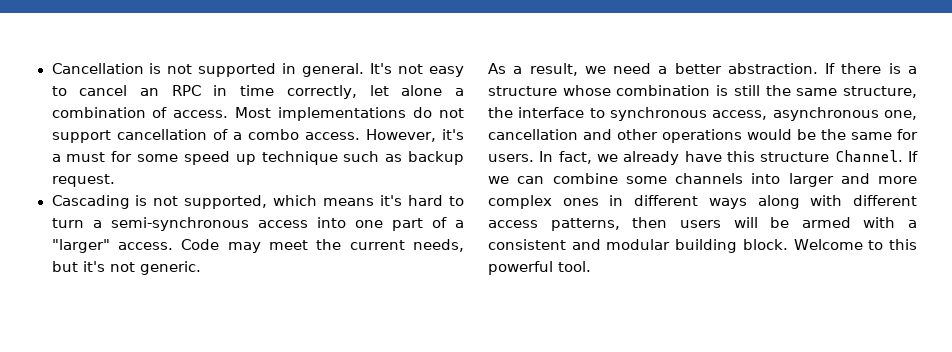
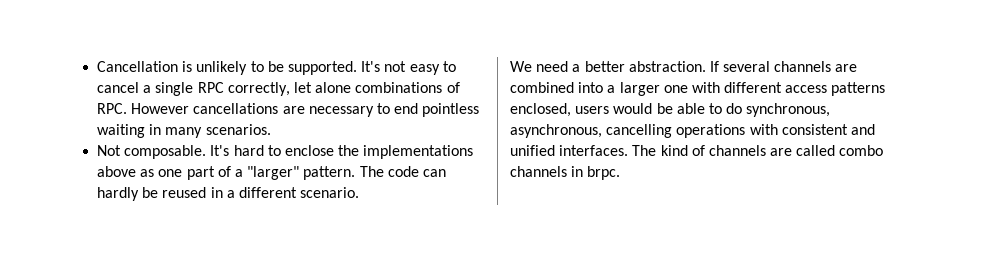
[167,63,365,77] not supported in general. -> [196,61,357,75] unlikely to be supported.
[139,85,465,99] [51,107,464,121] [51,129,464,143] [51,151,464,165] [51,174,115,187] [51,195,464,209] [51,217,346,231] an RPC in time correctly, let alone a combination of access. Most implementations do not support cancellation of a combo access. However, it's a must for some speed up technique such as backup request. // Cascading is not supported, which means it's hard to turn a semi-synchronous access into -> [143,82,460,96] [97,103,480,117] [97,124,271,138] [97,145,474,159] [97,166,155,177] a single RPC correctly, let alone combinations of RPC. However cancellations are necessary to end pointless waiting in many scenarios. // Not composable. It's hard to enclose the implementations above as
[117,239,464,253] [51,261,201,275] [488,63,606,76] access. Code may meet the current needs, but it's not generic. // As a result, we -> [303,166,446,180] [97,187,360,201] [510,61,532,72] pattern. The code can hardly be reused in a different scenario. // We
[841,63,917,74] [488,85,917,98] [488,107,917,121] [488,129,918,143] [488,150,918,165] [488,173,917,187] [488,195,917,209] [488,217,917,231] [488,239,917,253] [488,261,591,275] there is a structure whose combination is still the same structure, the interface to synchronous access, asynchronous one, cancellation and other operations would be the same for users. In fact, we already have this structure Channel. If we can combine some channels into larger and more complex ones in different ways along with different access patterns, then users will be armed with a consistent and modular building block. Welcome to this powerful tool. -> [723,61,858,72] [510,82,886,96] [510,103,831,117] [510,124,875,138] [510,145,884,156] [510,166,621,180] several channels are combined into a larger one with different access patterns enclosed, users would be able to do synchronous, asynchronous, cancelling operations with consistent and unified interfaces. The kind of channels are called combo channels in brpc.

